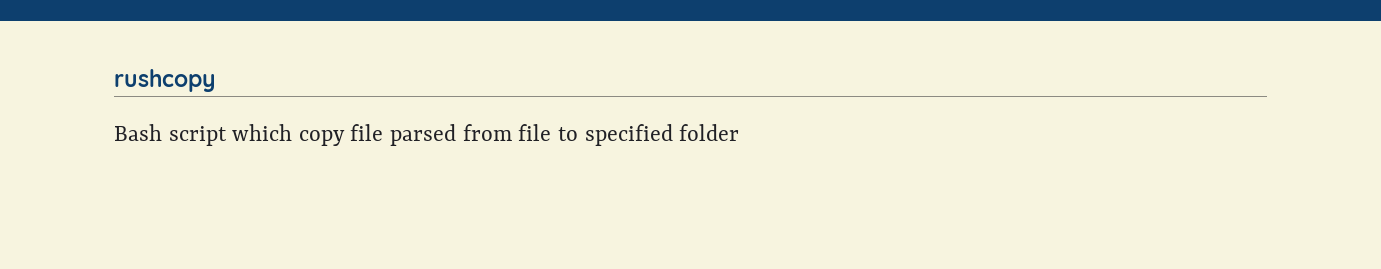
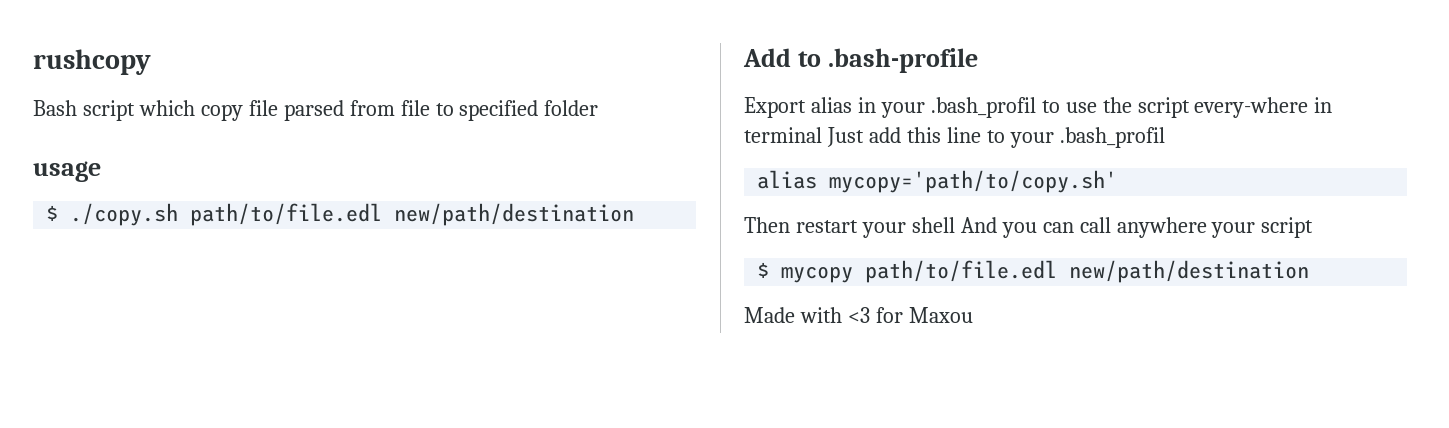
(740, 132) none -> [33,161,101,182] [46,203,635,226] [743,48,978,73] [744,97,1333,118] [744,127,1165,148] [757,170,1118,193] [744,217,1314,238] [757,260,1310,283] [744,307,973,323] // usage // $ ./copy.sh path/to/file.edl new/path/destination // Add to .bash-profile // Export alias in your .bash_profil to use the script every-where in terminal Just add this line to your .bash_profil // alias mycopy='path/to/copy.sh' // Then restart your shell And you can call anywhere your script // $ mycopy path/to/file.edl new/path/destination // Made with <3 for Maxou

